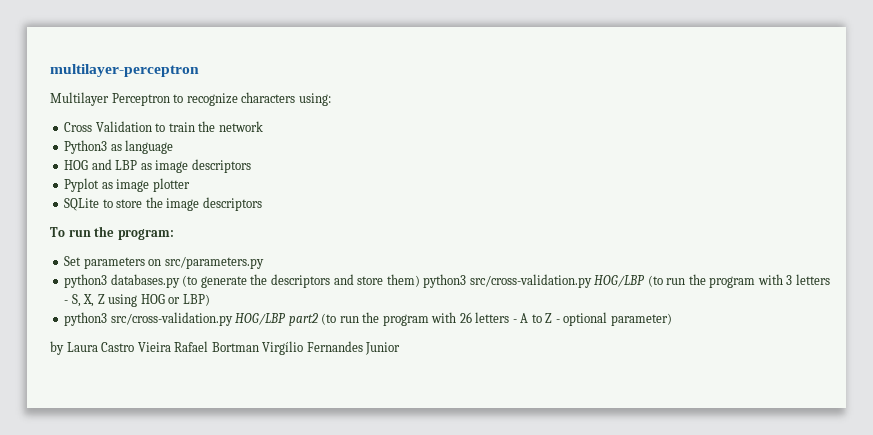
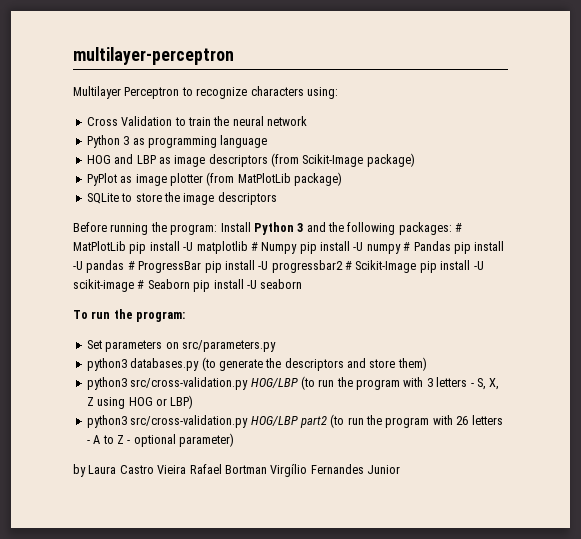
(216, 126) none -> [232,116,264,126] neural
[64,140,122,154] Python3 as -> [86,135,217,148] Python 3 as programming
[64,178,100,192] // Pyplot -> [271,153,415,167] [86,173,117,186] (from Scikit-Image package) // PyPlot
(190, 185) none -> [206,172,342,186] (from MatPlotLib package)
(262, 204) none -> [73,222,463,235] [73,241,505,254] [73,260,484,273] [73,279,303,292] // Before running the program: Install Python 3 and the following packages: # MatPlotLib pip install -U matplotlib # Numpy pip install -U numpy # Pandas pip install -U pandas # ProgressBar pip install -U progressbar2 # Scikit-Image pip install -U scikit-image # Seaborn pip install -U seaborn
(420, 280) none -> (427, 364) //

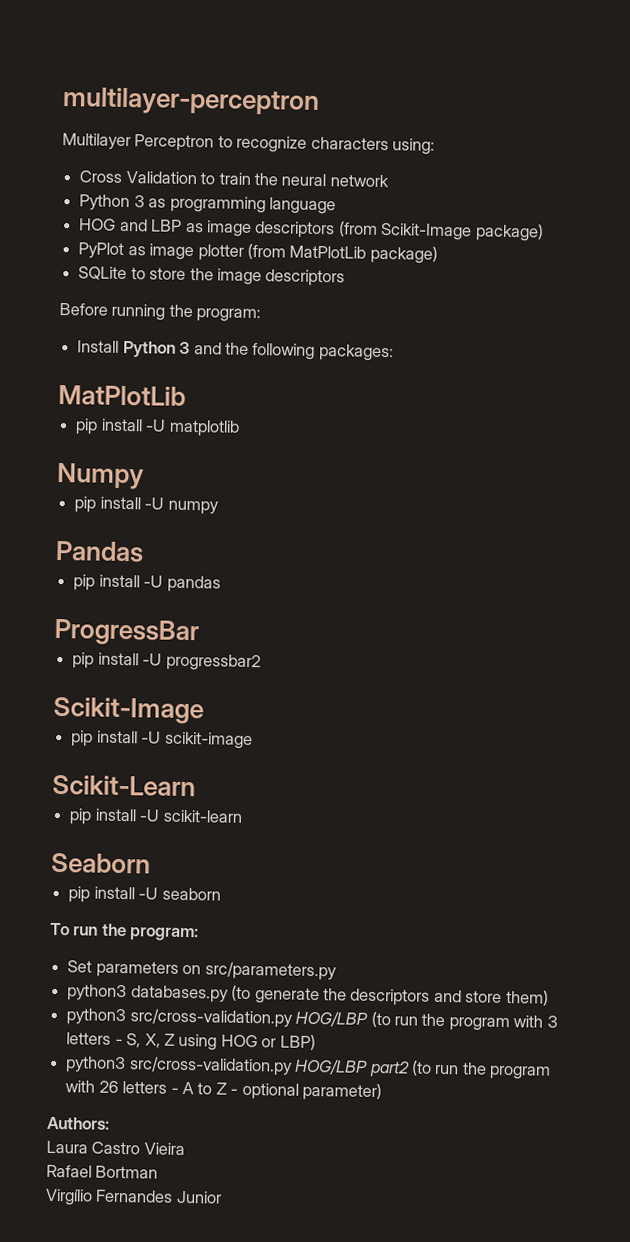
(218, 229) none -> (262, 315) //
[455,223,463,232] [73,241,126,251] # MatPlotLib -> [58,384,186,406] // MatPlotLib //
[250,242,258,251] # -> (240, 428) //
(298, 248) none -> (144, 476) //
[403,242,411,251] # -> (219, 507) //
(451, 246) none -> (144, 551) //
[127,261,135,270] # -> (221, 584) //
(202, 267) none -> (199, 632) //
[345,260,417,273] # Scikit-Image -> [53,696,204,725] // Scikit-Image //
[137,280,145,289] # -> [52,774,196,797] [69,808,243,825] // Scikit-Learn // pip install -U scikit-learn //
(190, 284) none -> (151, 863) //
[73,464,86,477] by -> [47,1116,110,1130] Authors: //
(187, 469) none -> (185, 1149) //
(267, 469) none -> (159, 1172) //

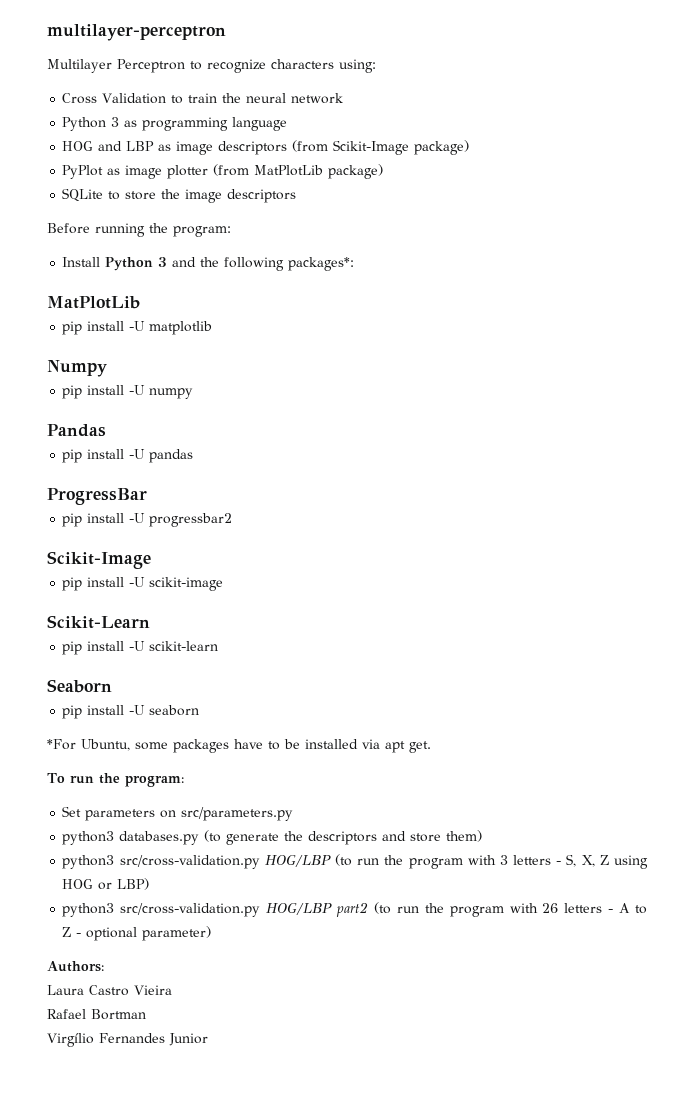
[318,344,394,362] packages: -> [288,257,355,271] packages*:
(221, 894) none -> [47,739,431,753] // *For Ubuntu, some packages have to be installed via apt get.

